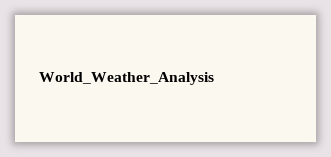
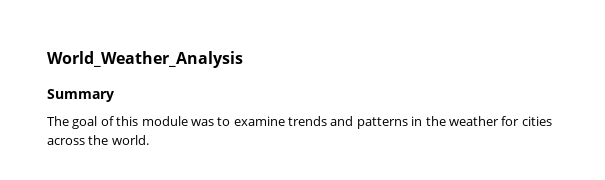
(214, 78) none -> [47,89,114,102] [47,116,552,129] [47,135,149,145] // Summary // The goal of this module was to examine trends and patterns in the weather for cities across the world.

